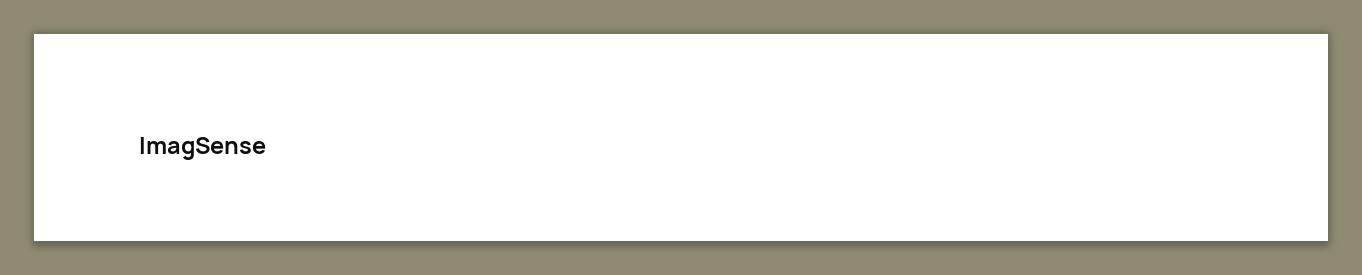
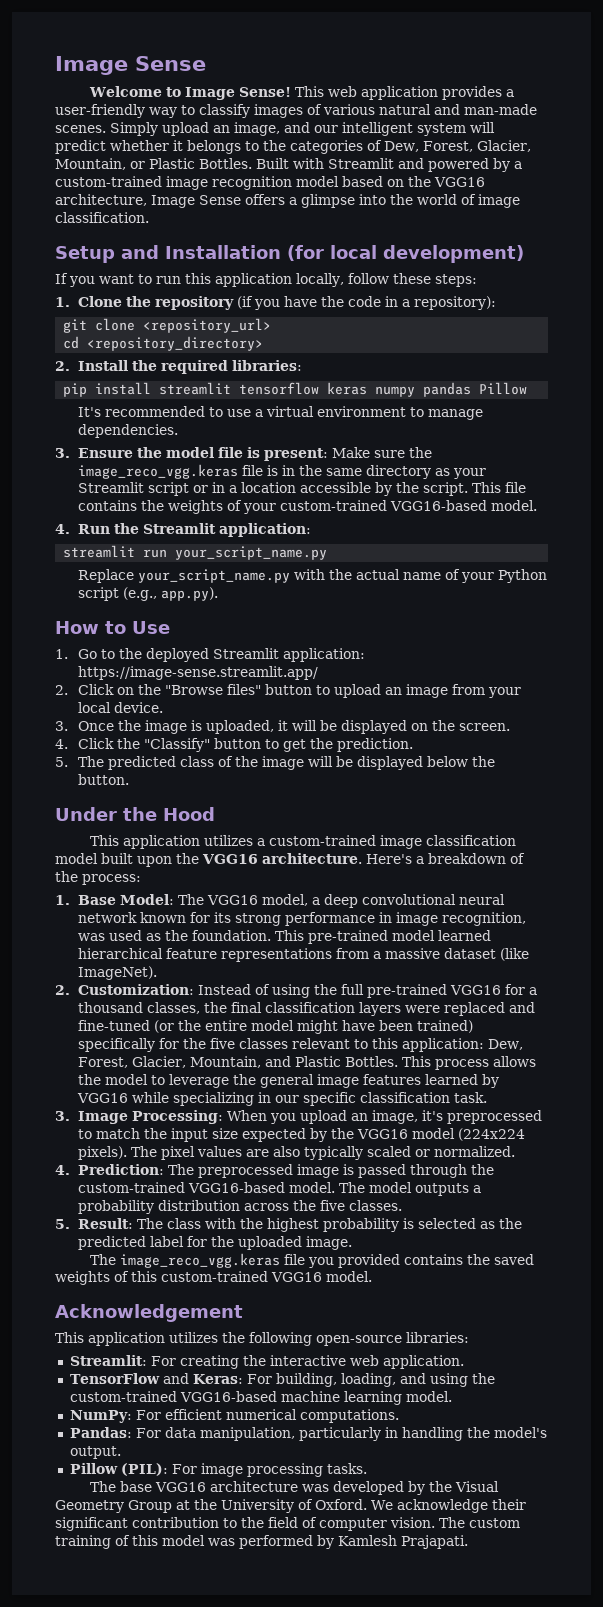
[139,137,266,160] ImagSense -> [55,56,206,75] [88,86,514,100] [55,104,537,118] [55,122,495,136] [55,140,531,154] [55,158,522,172] [55,176,485,190] [55,194,520,208] [55,212,149,223] [55,245,524,263] [55,273,477,287] [55,296,496,310] [63,318,272,333] [63,336,264,351] [55,360,302,374] [63,382,528,397] [77,406,483,420] [77,424,178,438] [55,447,432,461] [77,464,486,479] [77,482,526,496] [77,500,537,514] [55,523,311,537] [63,545,328,560] [77,569,547,583] [77,587,218,601] [55,621,170,634] [55,648,365,662] [77,666,318,680] [55,684,521,698] [77,702,163,713] [55,720,510,734] [55,738,413,752] [55,756,495,770] [77,774,129,785] [55,807,215,821] [89,835,516,849] [55,853,525,867] [55,871,141,885] [55,894,505,908] [77,912,526,926] [77,930,491,944] [77,948,529,962] [77,966,157,980] [55,984,537,998] [77,1002,535,1016] [77,1020,473,1034] [77,1038,523,1052] [77,1056,536,1070] [77,1074,499,1088] [76,1092,487,1106] [55,1110,542,1124] [77,1128,525,1142] [77,1146,515,1160] [55,1164,494,1178] [77,1182,481,1196] [77,1200,402,1214] [55,1218,522,1232] [77,1236,352,1250] [89,1253,534,1268] [55,1271,372,1285] [55,1304,243,1322] [55,1332,469,1346] [69,1355,464,1369] [69,1373,495,1387] [69,1391,452,1405] [69,1409,399,1423] [69,1427,547,1441] [69,1446,121,1459] [69,1463,367,1477] [89,1481,499,1495] [55,1499,526,1513] [55,1517,520,1531] [55,1535,468,1549] Image Sense // Welcome to Image Sense! This web application provides a user-friendly way to classify images of various natural and man-made scenes. Simply upload an image, and our intelligent system will predict whether it belongs to the categories of Dew, Forest, Glacier, Mountain, or Plastic Bottles. Built with Streamlit and powered by a custom-trained image recognition model based on the VGG16 architecture, Image Sense offers a glimpse into the world of image classification. // Setup and Installation (for local development) // If you want to run this application locally, follow these steps: // 1. Clone the repository (if you have the code in a repository): // git clone <repository_url> // cd <repository_directory> // 2. Install the required libraries: // pip install streamlit tensorflow keras numpy pandas Pillow // It's recommended to use a virtual environment to manage dependencies. // 3. Ensure the model file is present: Make sure the image_reco_vgg.keras file is in the same directory as your Streamlit script or in a location accessible by the script. This file contains the weights of your custom-trained VGG16-based model. // 4. Run the Streamlit application: // streamlit run your_script_name.py // Replace your_script_name.py with the actual name of your Python script (e.g., app.py). // How to Use // 1. Go to the deployed Streamlit application: https://image-sense.streamlit.app/ // 2. Click on the "Browse files" button to upload an image from your local device. // 3. Once the image is uploaded, it will be displayed on the screen. // 4. Click the "Classify" button to get the prediction. // 5. The predicted class of the image will be displayed below the button. // Under the Hood // This application utilizes a custom-trained image classification model built upon the VGG16 architecture. Here's a breakdown of the process: // 1. Base Model: The VGG16 model, a deep convolutional neural network known for its strong performance in image recognition, was used as the foundation. This pre-trained model learned hierarchical feature representations from a massive dataset (like ImageNet). // 2. Customization: Instead of using the full pre-trained VGG16 for a thousand classes, the final classification layers were replaced and fine-tuned (or the entire model might have been trained) specifically for the five classes relevant to this application: Dew, Forest, Glacier, Mountain, and Plastic Bottles. This process allows the model to leverage the general image features learned by VGG16 while specializing in our specific classification task. // 3. Image Processing: When you upload an image, it's preprocessed to match the input size expected by the VGG16 model (224x224 pixels). The pixel values are also typically scaled or normalized. // 4. Prediction: The preprocessed image is passed through the custom-trained VGG16-based model. The model outputs a probability distribution across the five classes. // 5. Result: The class with the highest probability is selected as the predicted label for the uploaded image. // The image_reco_vgg.keras file you provided contains the saved weights of this custom-trained VGG16 model. // Acknowledgement // This application utilizes the following open-source libraries: // Streamlit: For creating the interactive web application. // TensorFlow and Keras: For building, loading, and using the custom-trained VGG16-based machine learning model. // NumPy: For efficient numerical computations. // Pandas: For data manipulation, particularly in handling the model's output. // Pillow (PIL): For image processing tasks. // The base VGG16 architecture was developed by the Visual Geometry Group at the University of Oxford. We acknowledge their significant contribution to the field of computer vision. The custom training of this model was performed by Kamlesh Prajapati.

